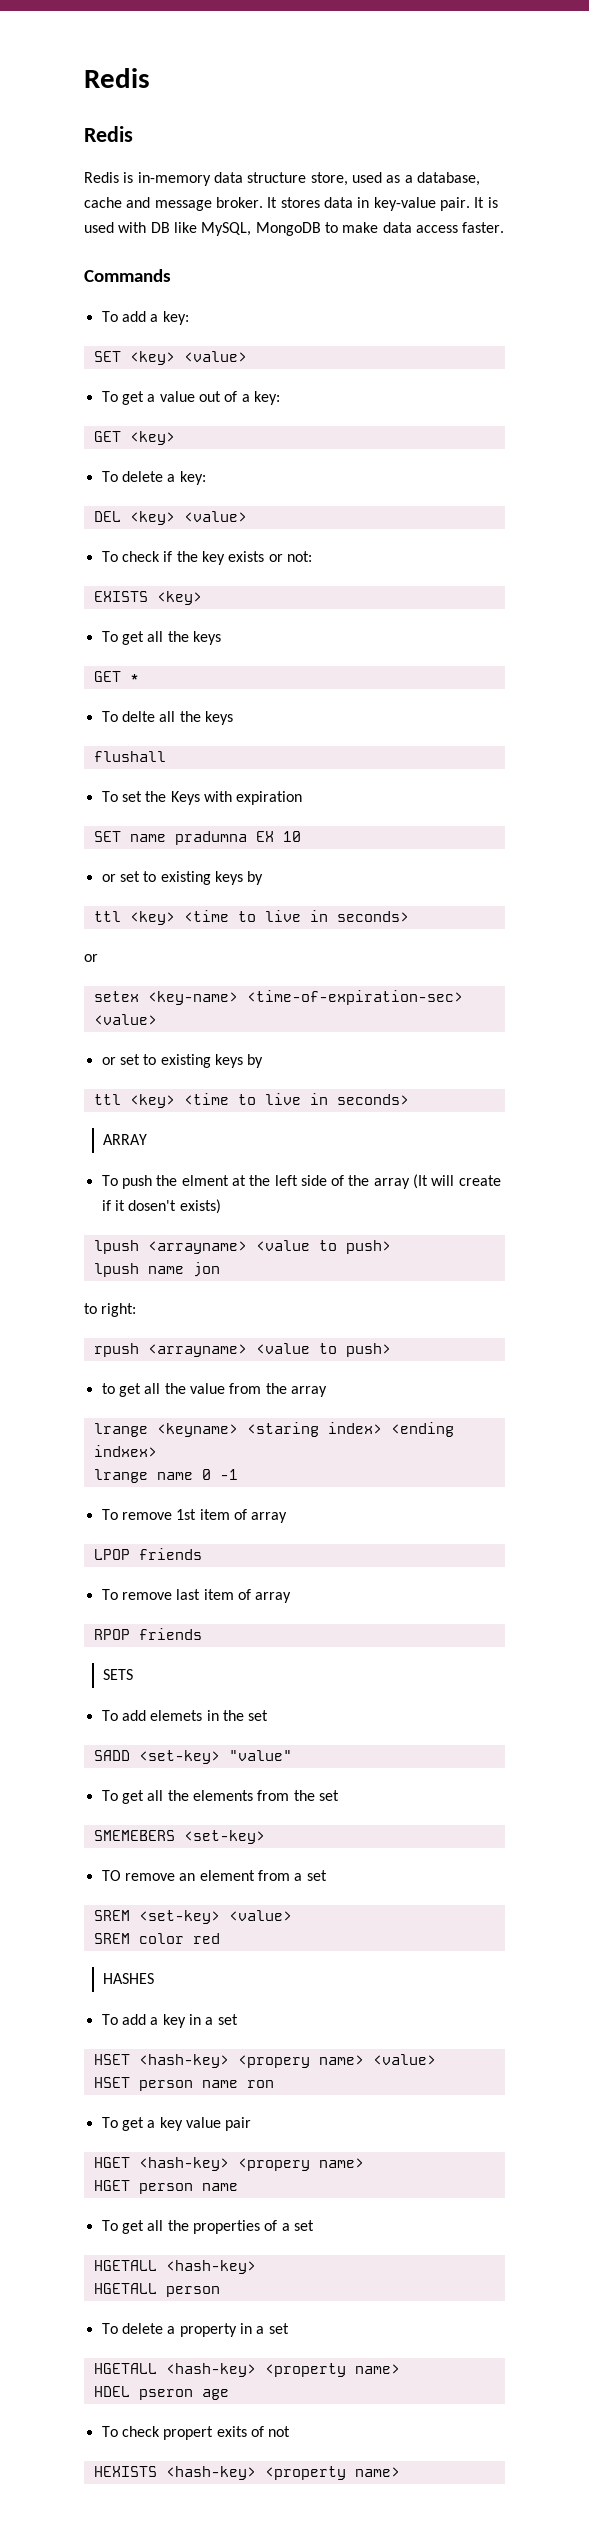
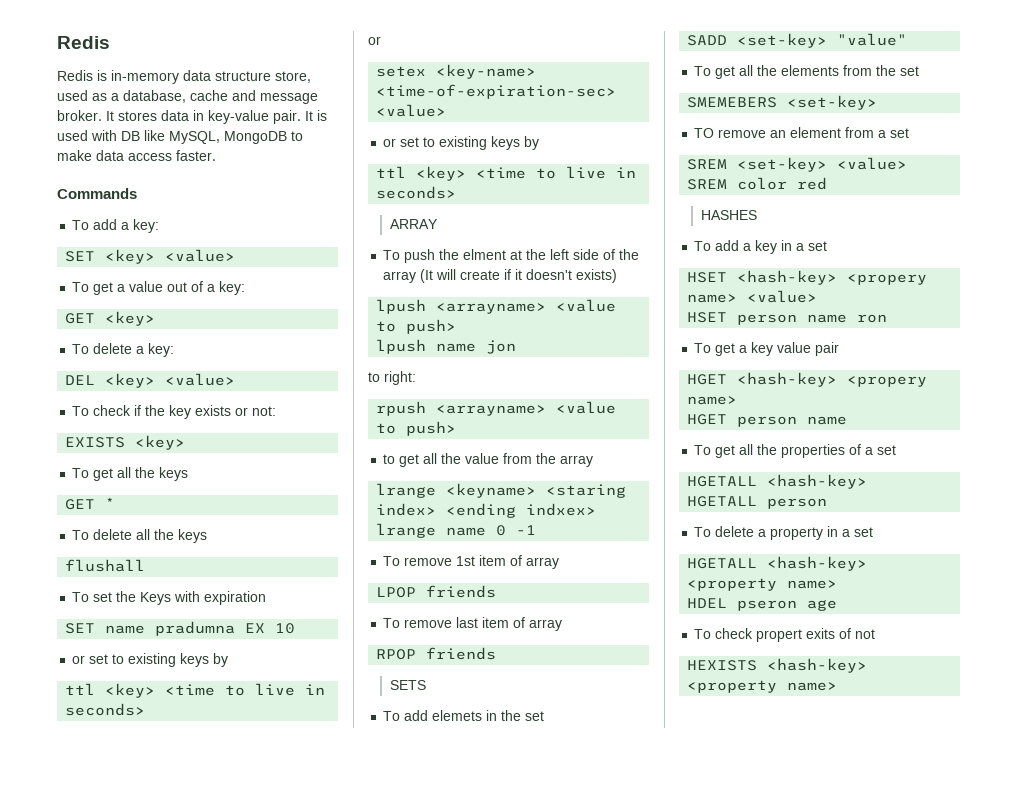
[84,68,150,88] [84,126,133,142] [84,172,119,183] Redis // Redis // Redis -> [57,36,110,49] [57,70,93,81] Redis // Redis
[121,711,155,722] delte -> [93,529,133,540] delete
[128,1200,177,1211] dosen't -> [526,269,573,280] doesn't

